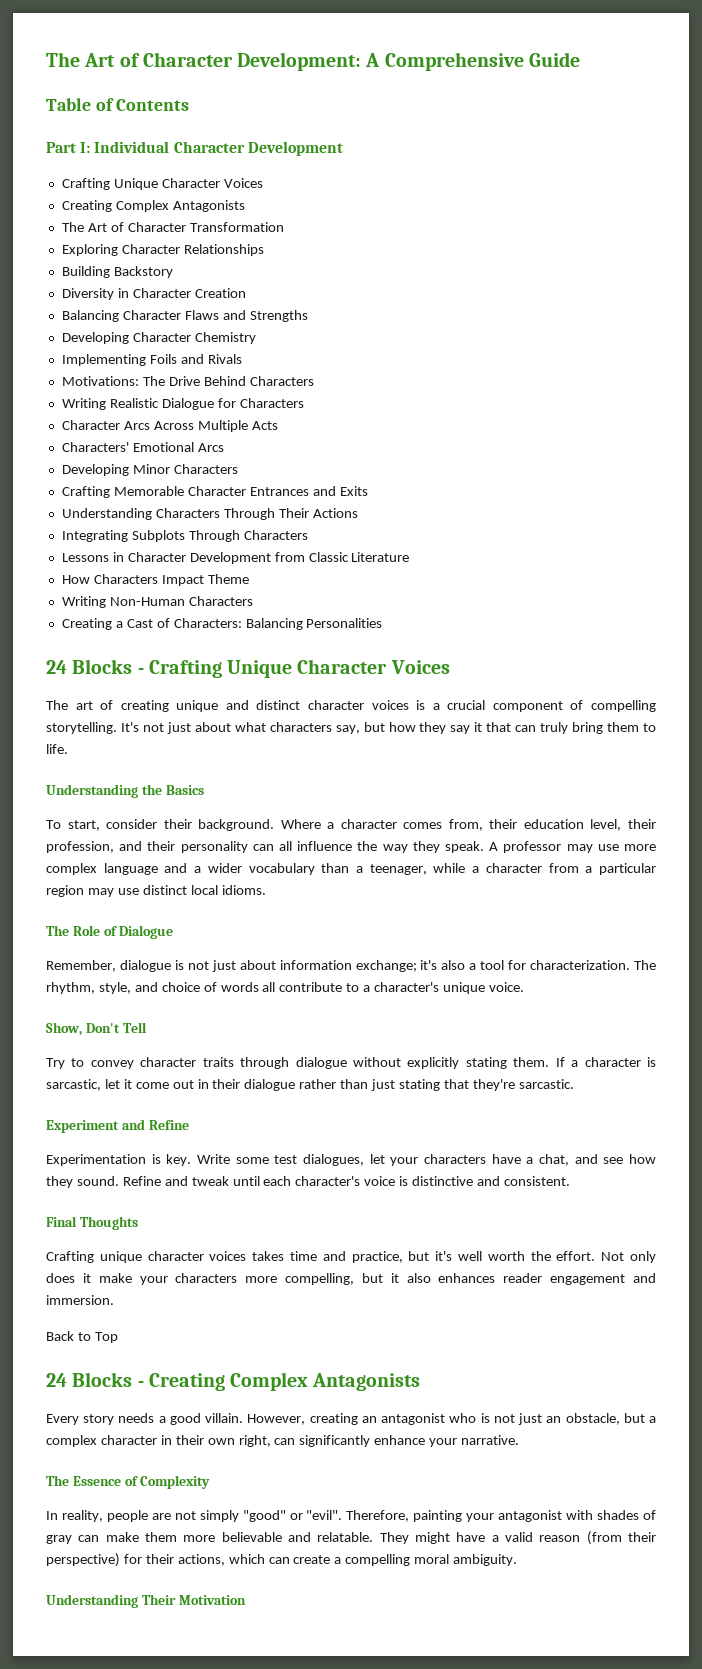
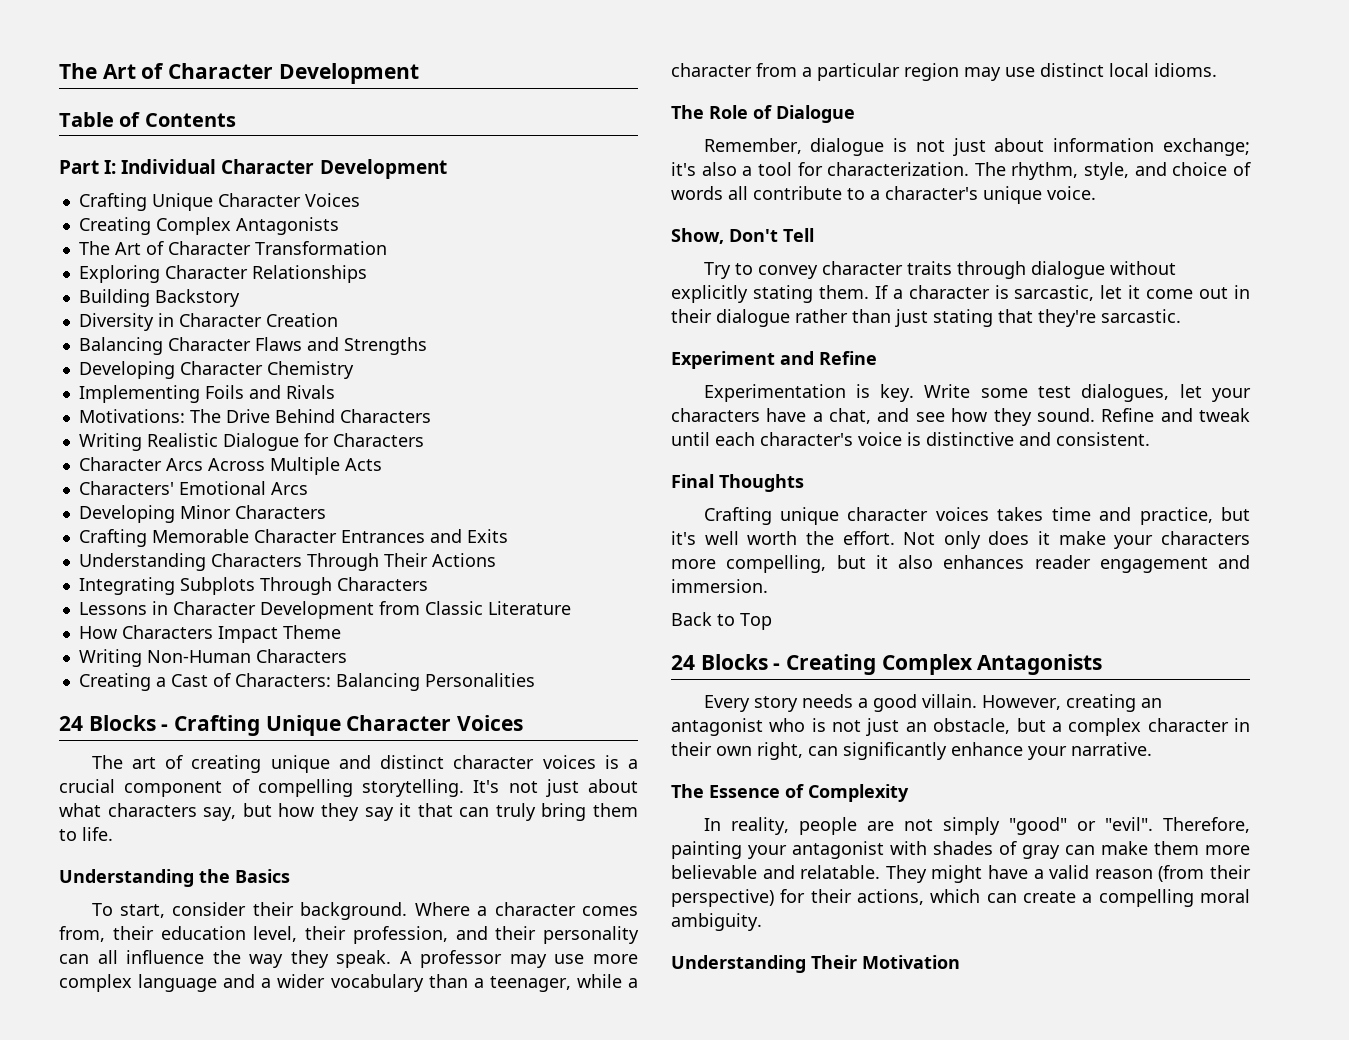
[46,52,580,71] The Art of Character Development: A Comprehensive Guide -> [59,63,419,84] The Art of Character Development

